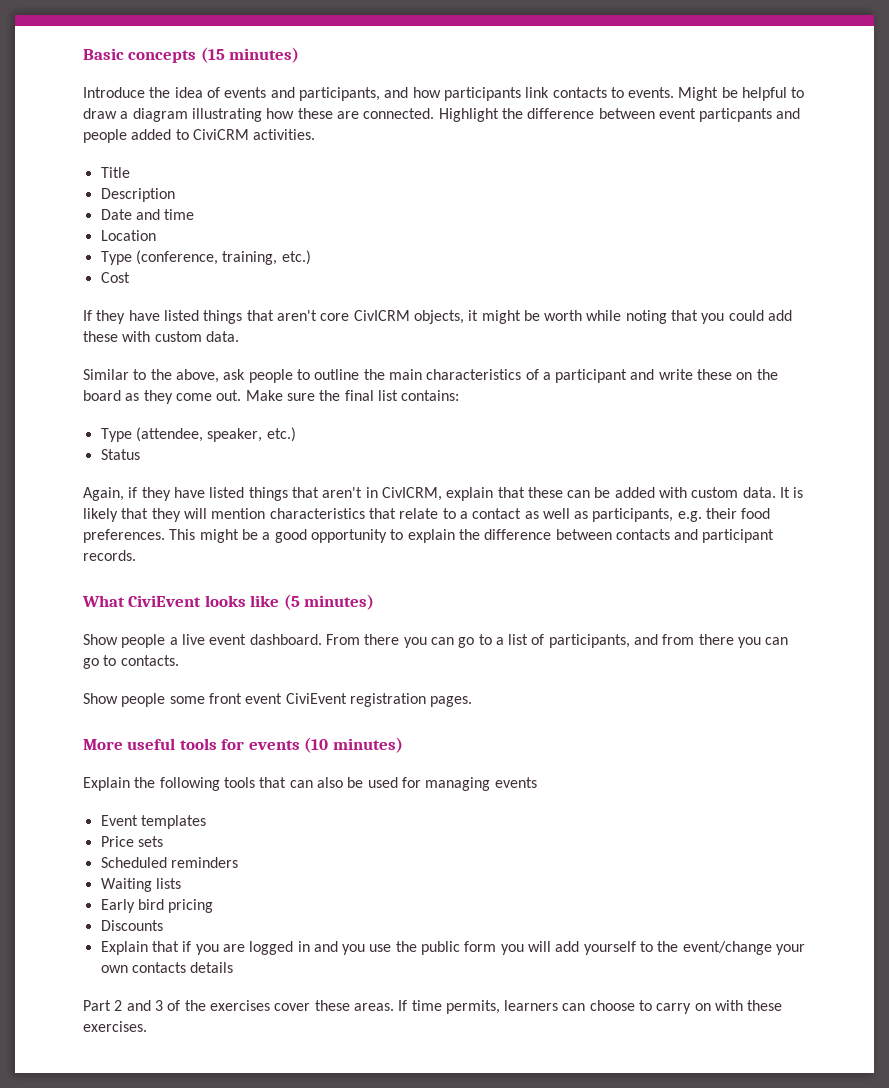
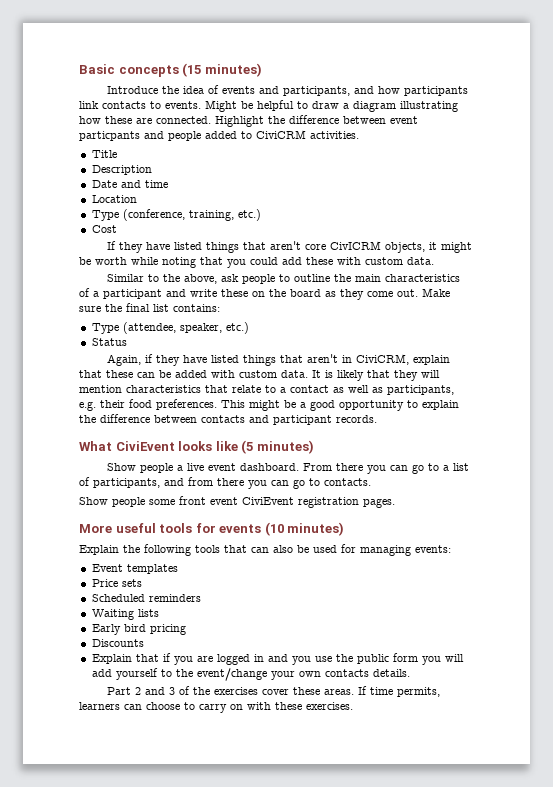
[381,487,442,501] CivICRM, -> [356,354,410,365] CiviCRM,
[494,777,537,788] events -> [415,545,451,553] events:
[190,962,234,973] details -> [372,669,410,677] details.

